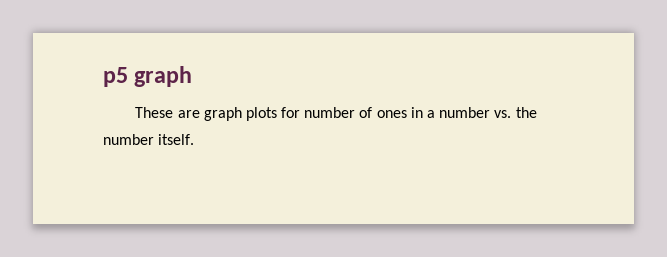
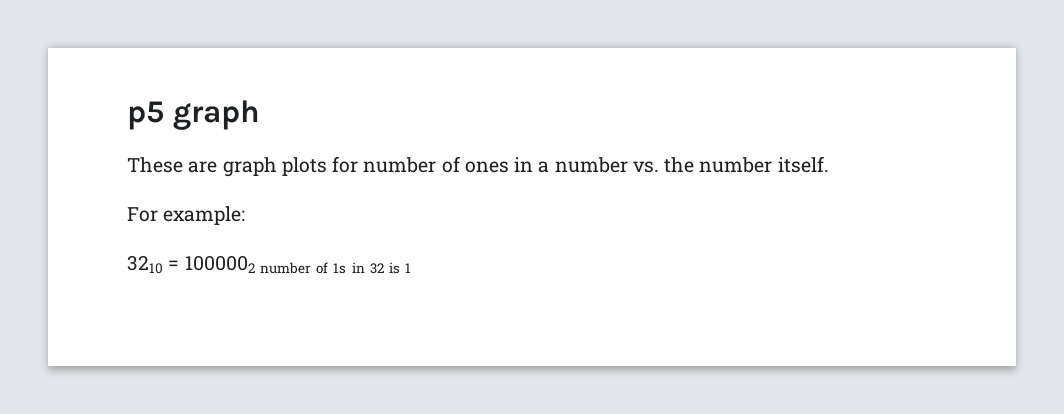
(195, 139) none -> [127,206,246,225] [127,255,412,274] // For example: // 3210 = 1000002 number of 1s in 32 is 1

